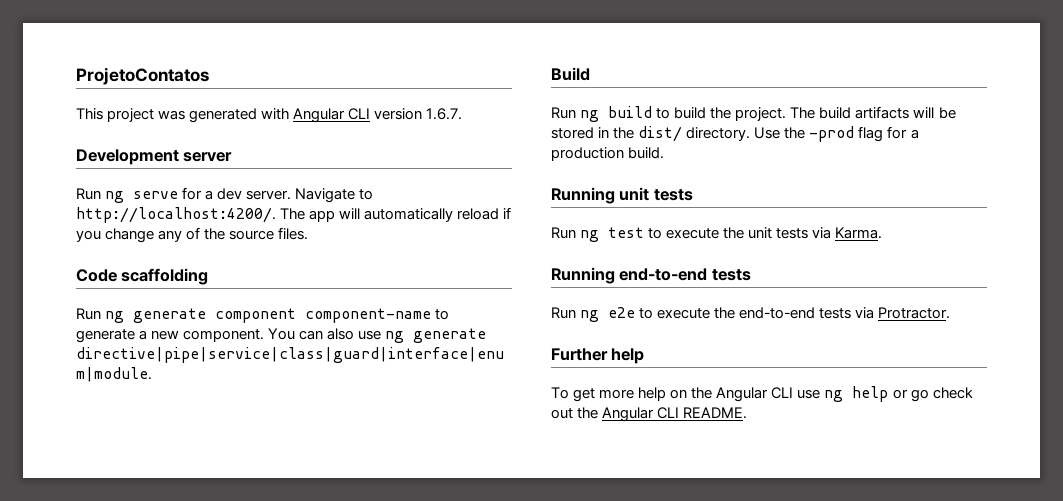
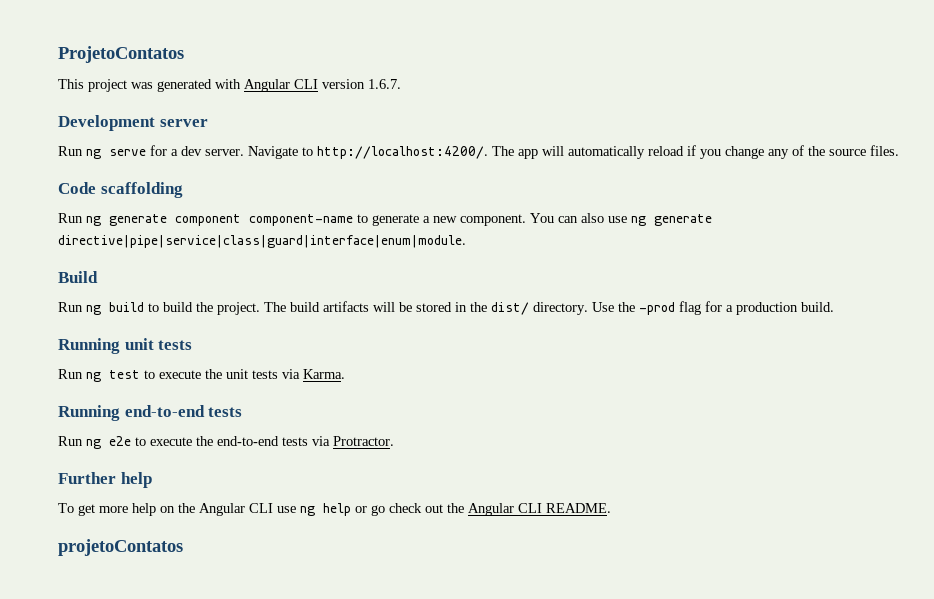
(748, 413) none -> [58,539,183,556] // projetoContatos

